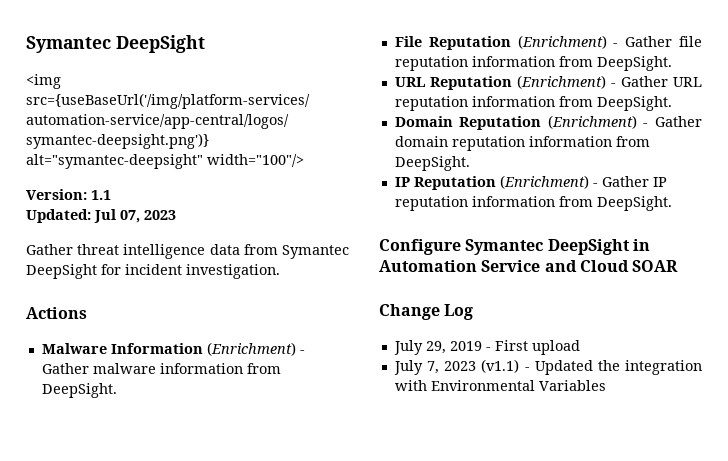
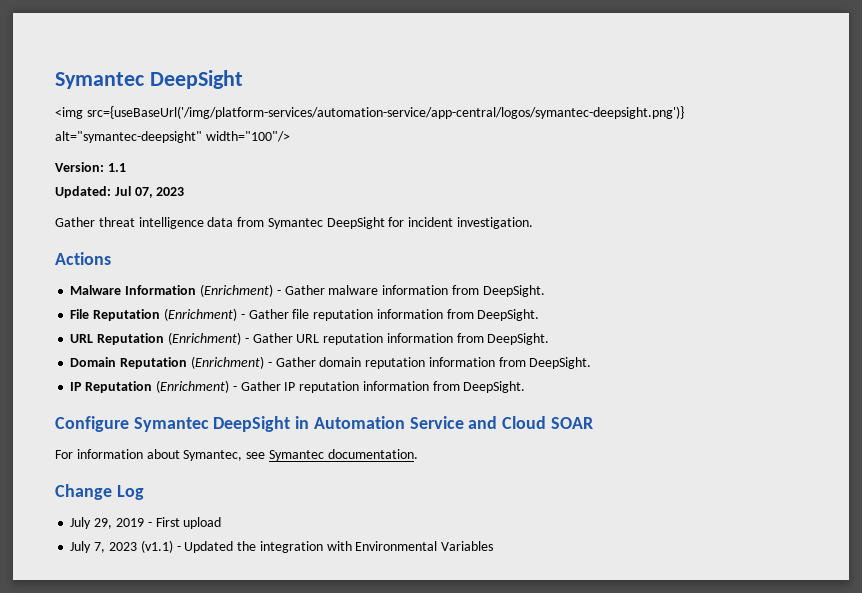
(679, 266) none -> [55,449,418,461] // For information about Symantec, see Symantec documentation.

